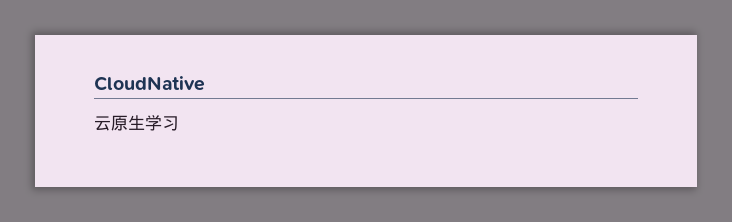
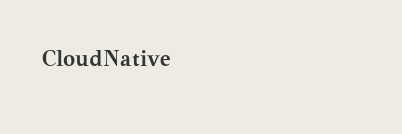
[94,115,179,131] // 云原生学习 -> (171, 58) none

